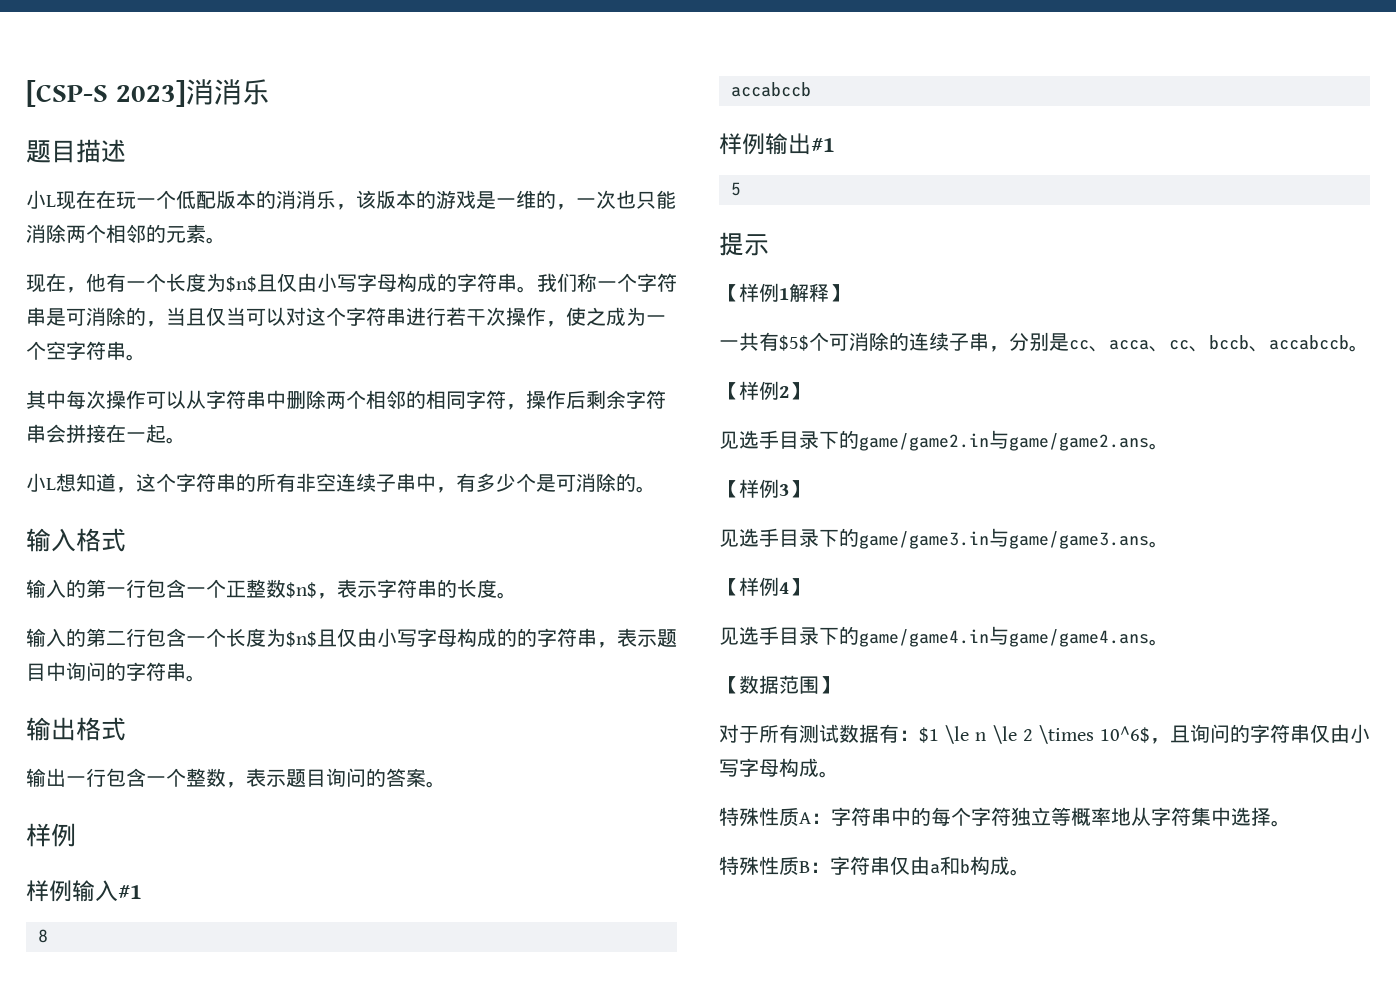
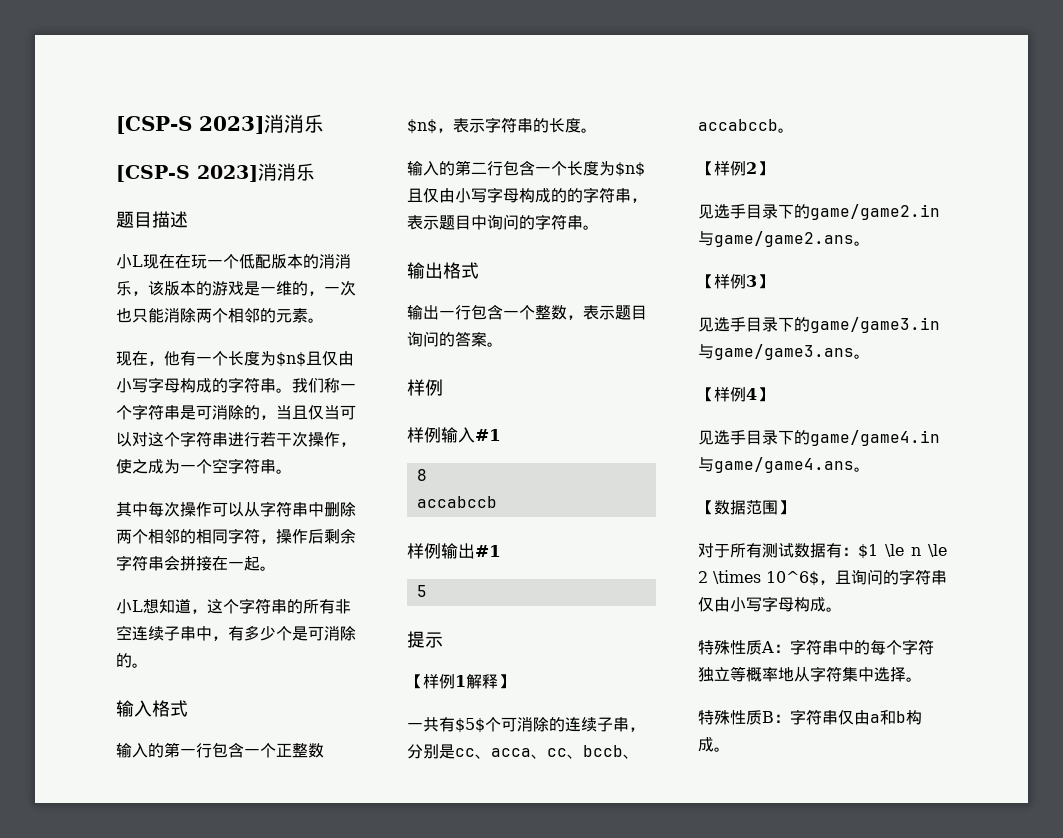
[26,79,270,107] [CSP-S 2023]消消乐 -> [116,114,324,134] [116,163,315,182] [CSP-S 2023]消消乐 // [CSP-S 2023]消消乐

